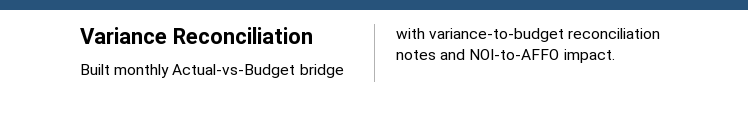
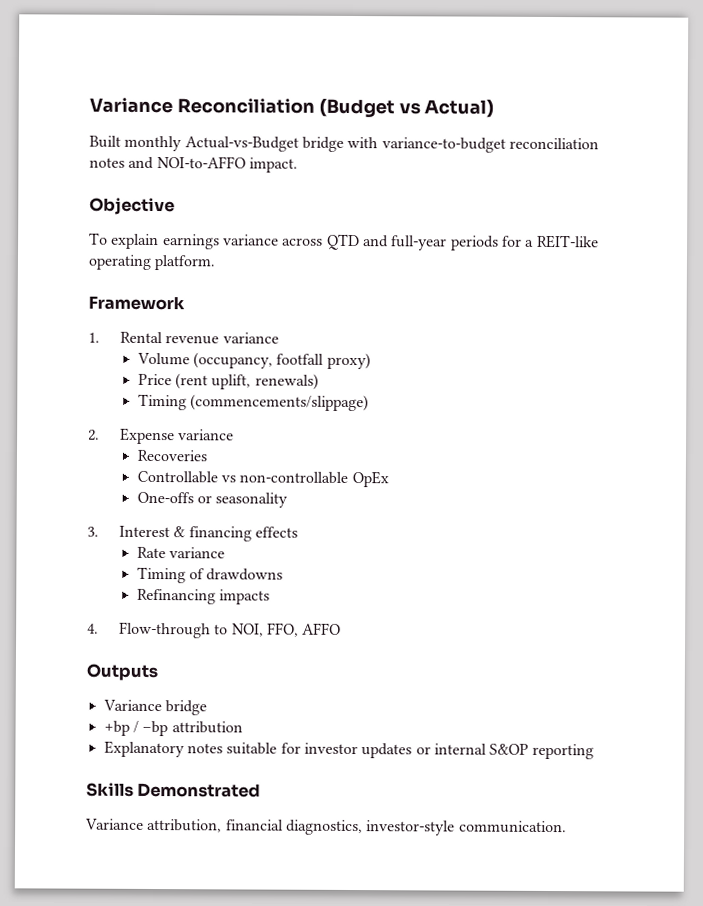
(313, 35) none -> [318,98,495,118] (Budget vs Actual)
(615, 56) none -> [89,197,175,216] [89,232,599,251] [88,254,216,271] [88,295,185,311] [88,331,279,345] [136,352,371,370] [137,373,319,390] [137,393,369,412] [88,427,235,445] [136,449,208,462] [136,470,389,488] [136,491,289,508] [87,525,298,542] [136,546,225,559] [136,566,284,584] [136,588,270,605] [87,621,342,639] [86,663,158,682] [102,699,207,716] [103,720,243,737] [103,740,595,760] [86,782,262,798] [85,818,567,836] // Objective // To explain earnings variance across QTD and full-year periods for a REIT-like operating platform. // Framework // 1. Rental revenue variance // Volume (occupancy, footfall proxy) // Price (rent uplift, renewals) // Timing (commencements/slippage) // 2. Expense variance // Recoveries // Controllable vs non-controllable OpEx // One-offs or seasonality // 3. Interest & financing effects // Rate variance // Timing of drawdowns // Refinancing impacts // 4. Flow-through to NOI, FFO, AFFO // Outputs // Variance bridge // +bp / –bp attribution // Explanatory notes suitable for investor updates or internal S&OP reporting // Skills Demonstrated // Variance attribution, financial diagnostics, investor-style communication.

